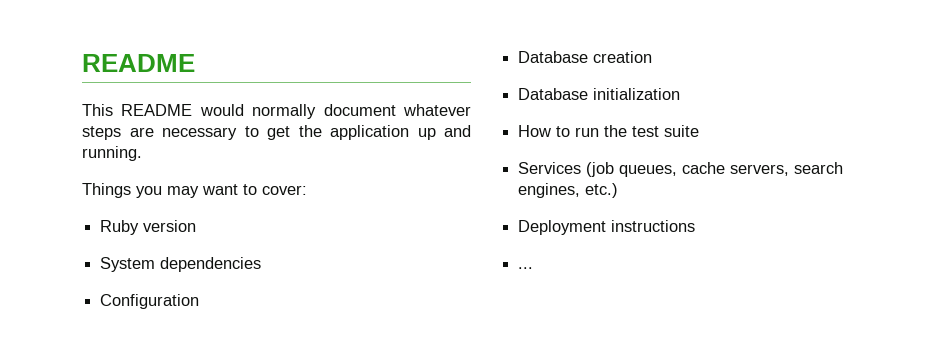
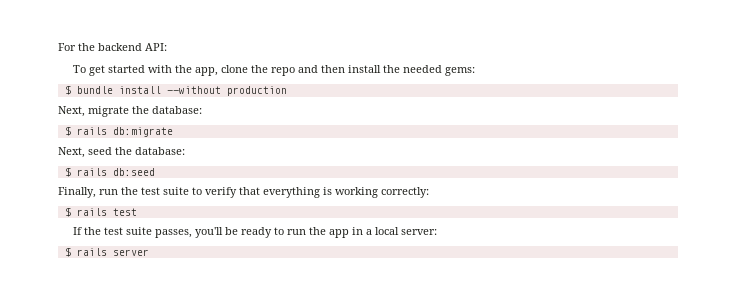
[82,54,195,72] [82,104,471,119] [82,125,471,140] [82,146,142,161] [82,183,307,198] [100,220,197,235] [100,257,262,272] [100,294,200,309] [518,51,653,63] [518,88,681,100] [518,125,700,137] [518,162,844,177] [518,183,619,198] [518,220,696,235] [518,267,534,269] README // This README would normally document whatever steps are necessary to get the application up and running. // Things you may want to cover: // Ruby version // System dependencies // Configuration // Database creation // Database initialization // How to run the test suite // Services (job queues, cache servers, search engines, etc.) // Deployment instructions // ... -> [58,43,167,51] [73,65,476,76] [64,85,287,96] [58,106,202,117] [64,126,173,137] [58,147,185,158] [64,167,155,177] [58,187,429,198] [64,207,137,217] [73,227,438,238] [64,247,149,257] For the backend API: // To get started with the app, clone the repo and then install the needed gems: // $ bundle install --without production // Next, migrate the database: // $ rails db:migrate // Next, seed the database: // $ rails db:seed // Finally, run the test suite to verify that everything is working correctly: // $ rails test // If the test suite passes, you'll be ready to run the app in a local server: // $ rails server

